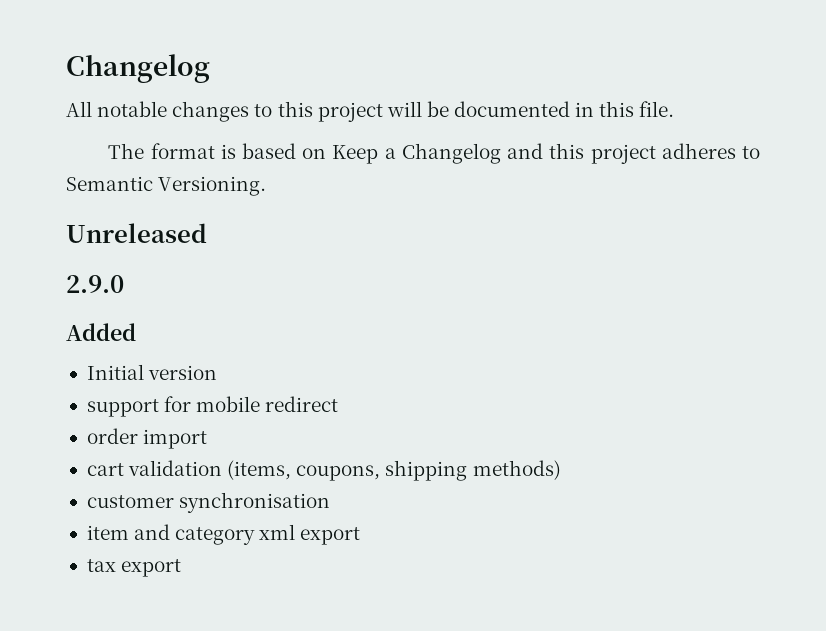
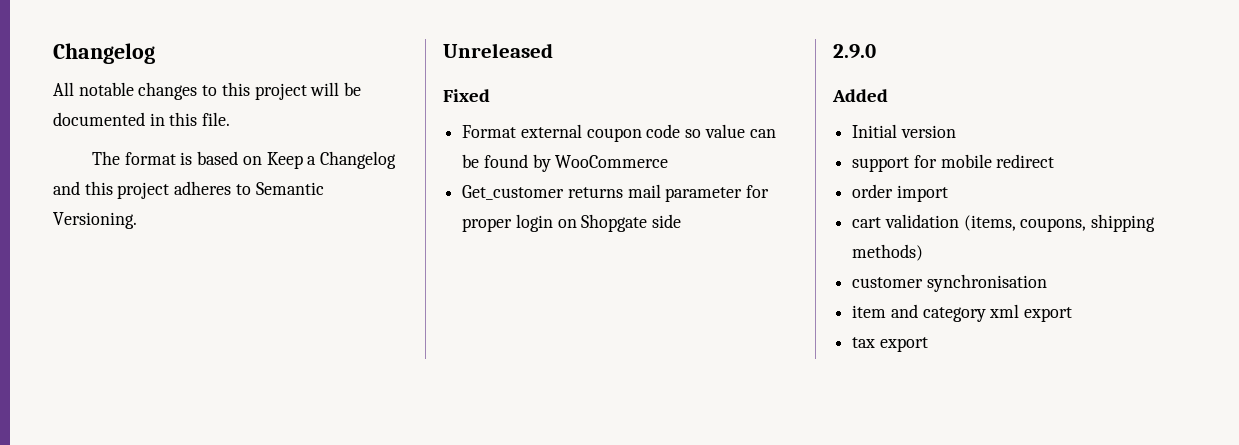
(207, 233) none -> [443,89,490,102] [462,124,776,142] [462,154,669,172] [462,184,770,202] [462,214,682,232] // Fixed // Format external coupon code so value can be found by WooCommerce // Get_customer returns mail parameter for proper login on Shopgate side

